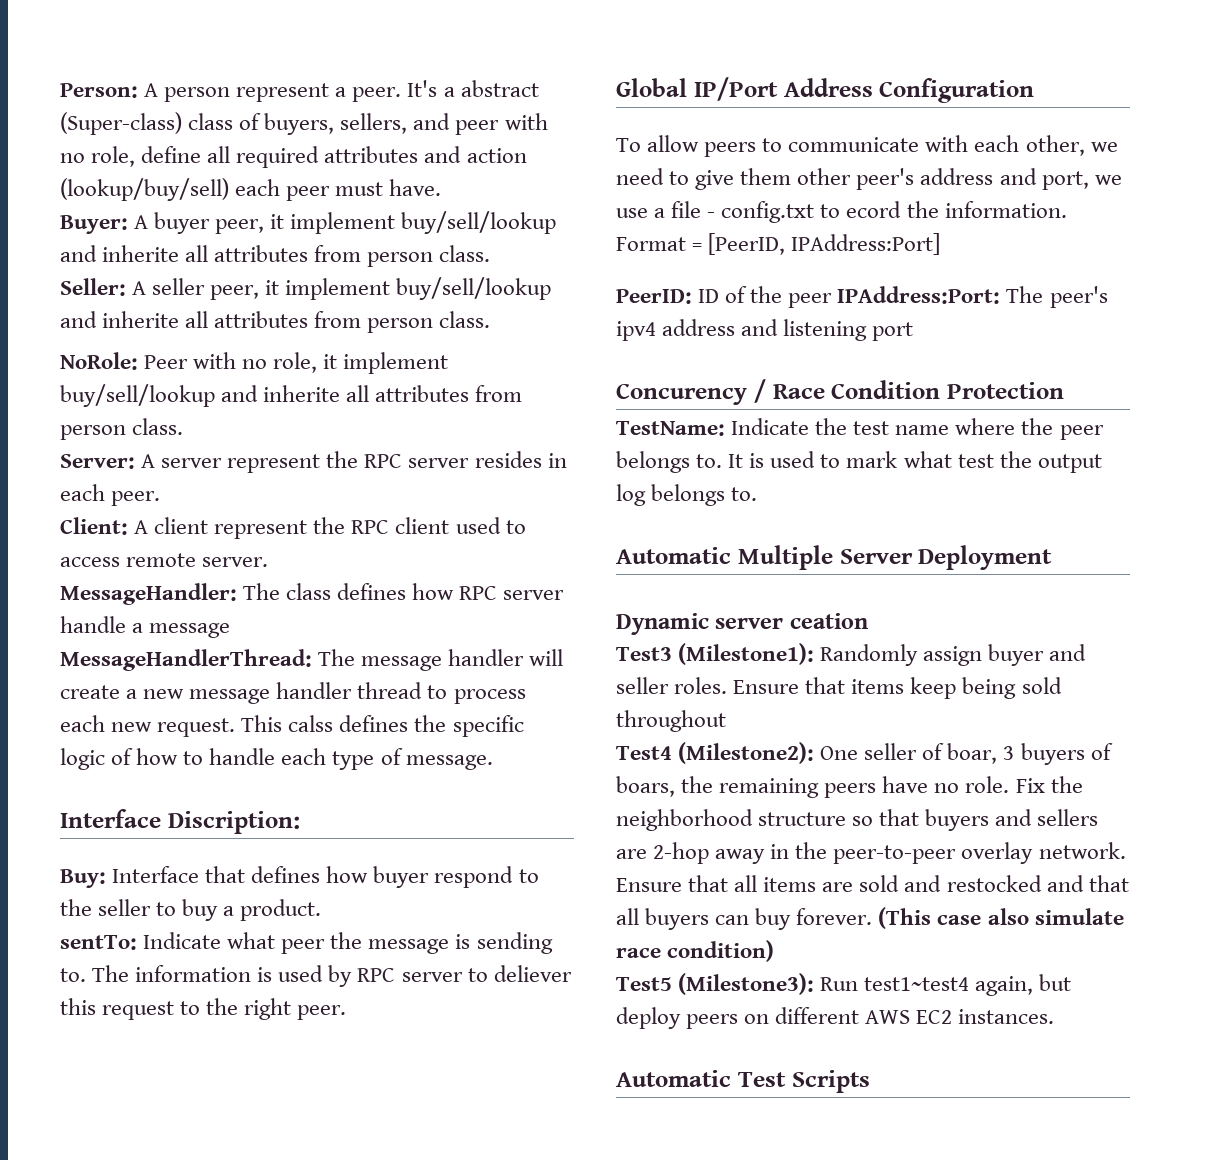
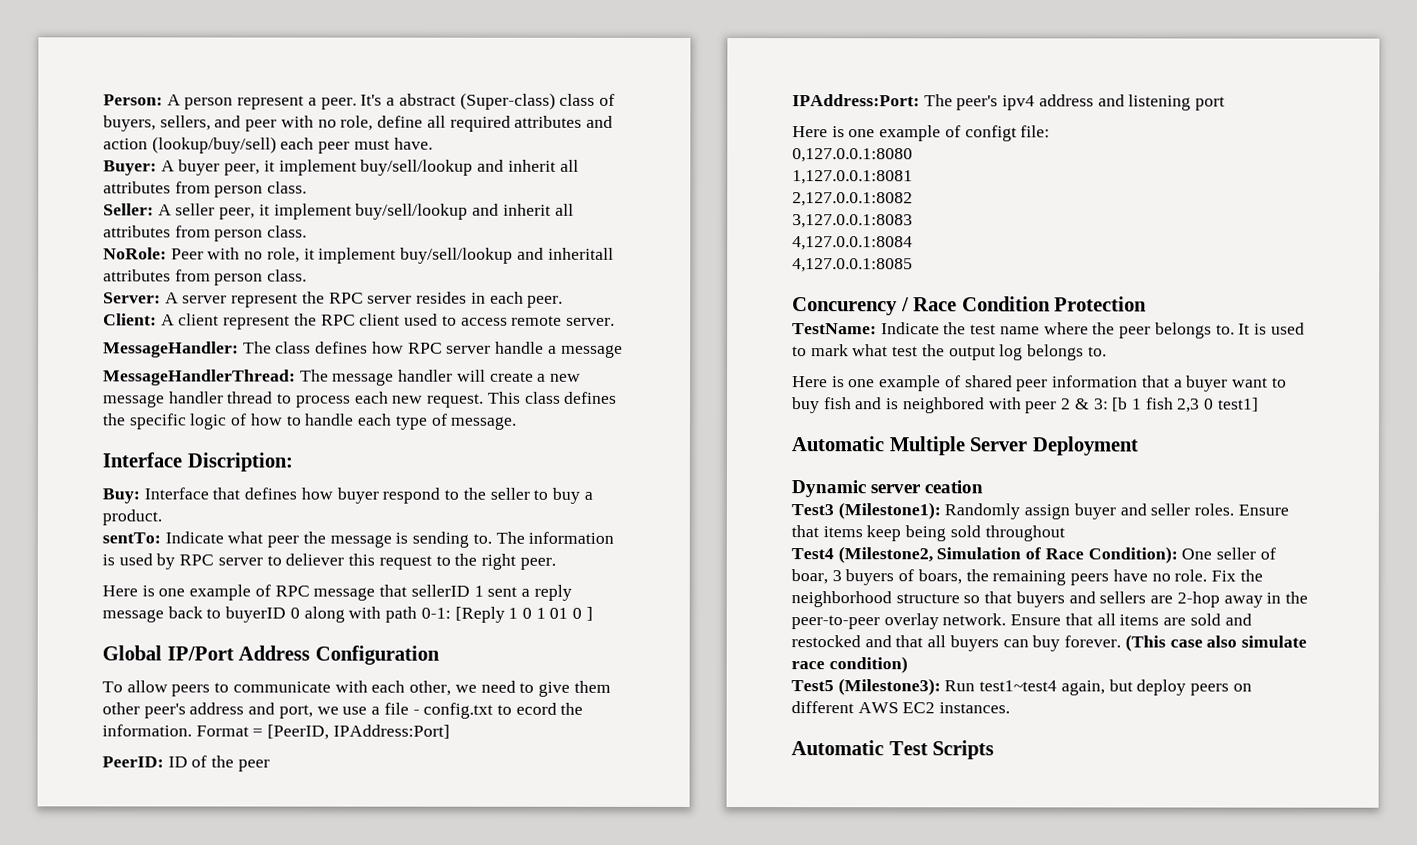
[102,245,180,262] inherite -> [507,159,556,172] inherit
[102,311,180,328] inherite -> [502,203,551,216] inherit
[263,385,370,402] inherite all -> [547,247,614,260] inheritall
[288,715,334,732] calss -> [524,391,561,404] class
(347, 1012) none -> [102,584,572,601] [102,606,593,623] // Here is one example of RPC message that sellerID 1 sent a reply message back to buyerID 0 along with path 0-1: [Reply 1 0 1 01 0 ]
(833, 300) none -> (270, 765) //
(914, 331) none -> [792,125,1051,142] [792,148,913,163] [792,170,913,185] [792,192,913,207] [792,214,913,229] [792,236,913,251] [792,258,913,273] // Here is one example of configt file: // 0,127.0.0.1:8080 // 1,127.0.0.1:8081 // 2,127.0.0.1:8082 // 3,127.0.0.1:8083 // 4,127.0.0.1:8084 // 4,127.0.0.1:8085
(758, 494) none -> [792,375,1287,392] [792,397,1259,414] // Here is one example of shared peer information that a buyer want to buy fish and is neighbored with peer 2 & 3: [b 1 fish 2,3 0 test1]
[678,742,815,764] (Milestone2): -> [837,546,1178,564] (Milestone2, Simulation of Race Condition):

